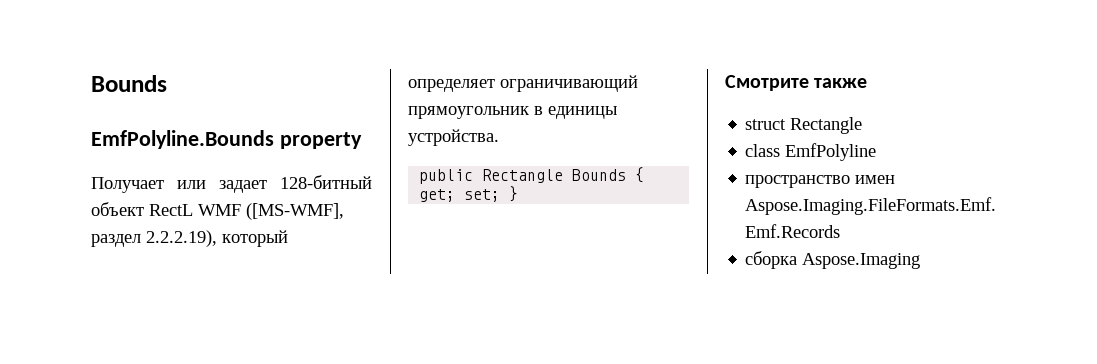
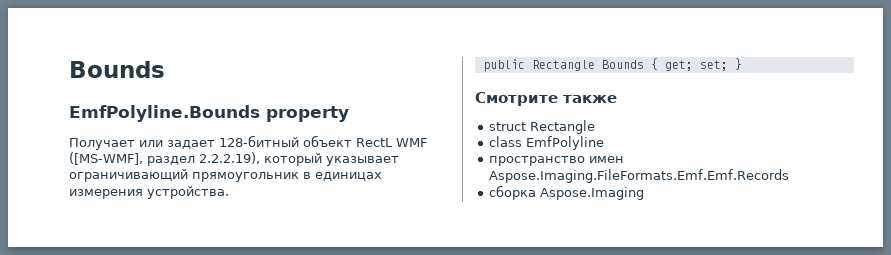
[408,79,495,92] определяет -> [326,156,399,166] указывает
[548,106,617,119] единицы -> [315,172,382,181] [69,189,143,199] единицах измерения

